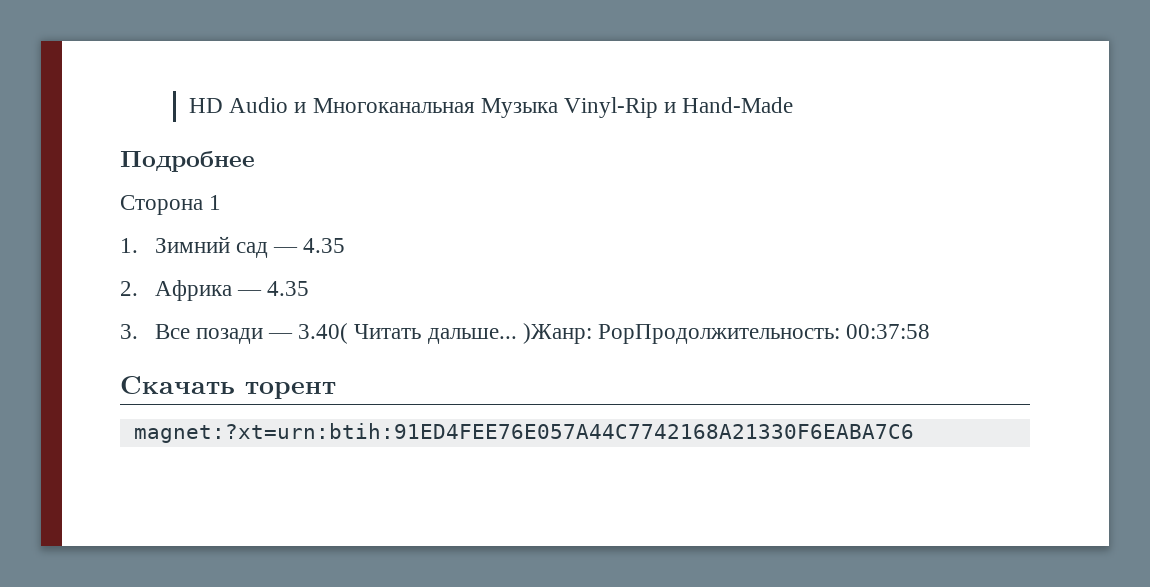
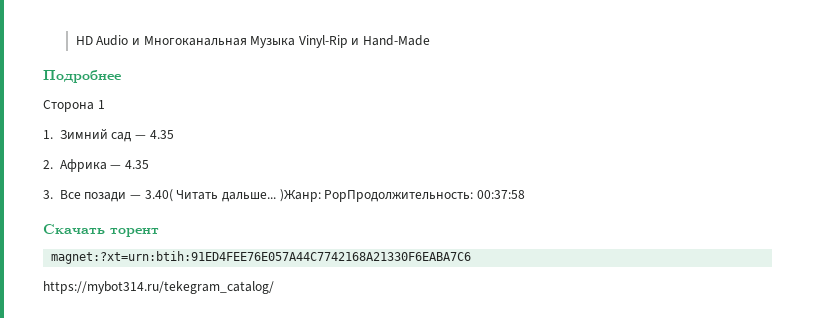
(914, 433) none -> [43,281,274,294] // https://mybot314.ru/tekegram_catalog/

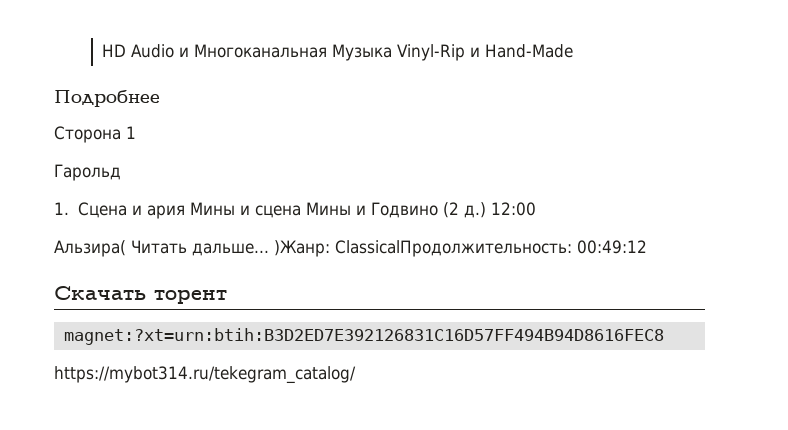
[43,128,174,142] [43,159,150,172] [43,189,173,202] 1. Зимний сад — 4.35 // 2. Африка — 4.35 // 3. Все позади — 3.40( -> [54,164,121,181] [54,202,537,219] [54,240,126,257] Гарольд // 1. Сцена и ария Мины и сцена Мины и Годвино (2 д.) 12:00 // Альзира(
[324,190,525,202] PopПродолжительность: 00:37:58 -> [335,240,647,257] ClassicalПродолжительность: 00:49:12
[51,251,472,264] magnet:?xt=urn:btih:91ED4FEE76E057A44C7742168A21330F6EABA7C6 -> [63,328,664,345] magnet:?xt=urn:btih:B3D2ED7E392126831C16D57FF494B94D8616FEC8

